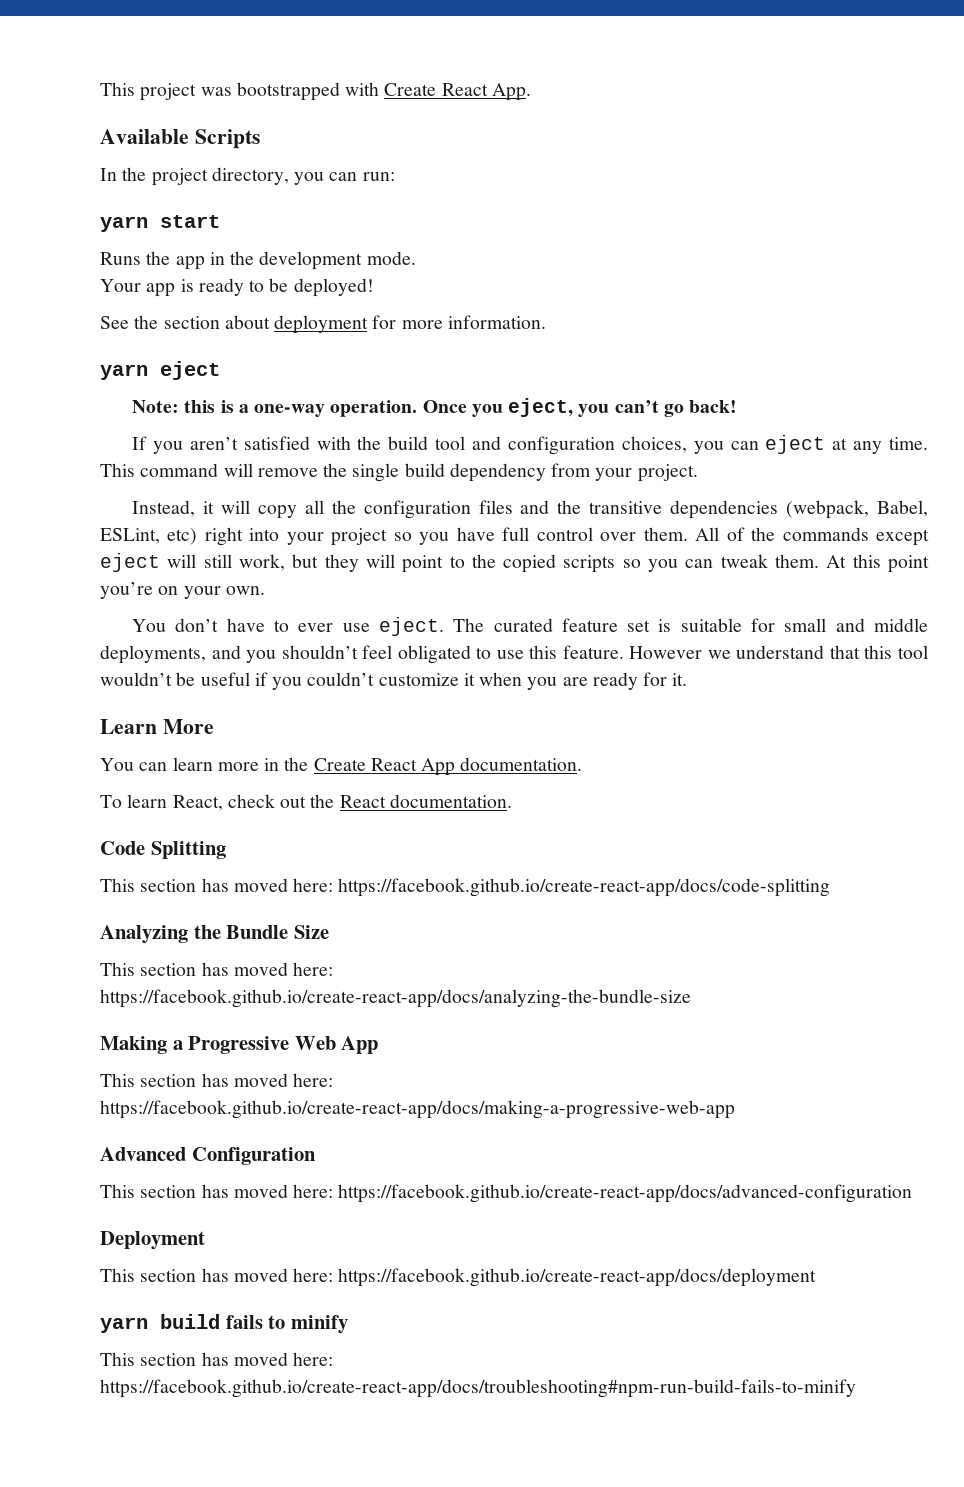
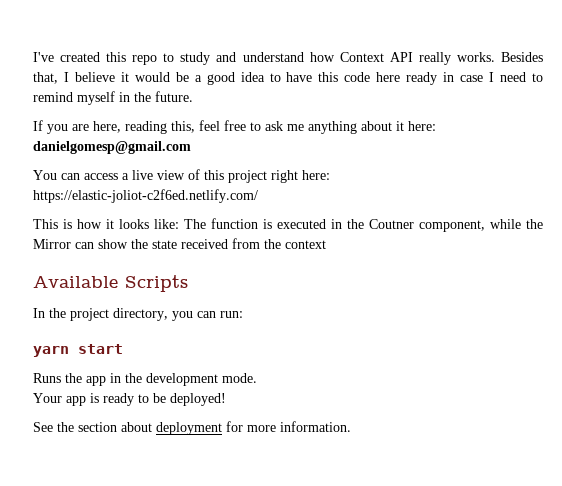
[100,82,531,101] This project was bootstrapped with Create React App. -> [33,52,544,65] [33,72,544,85] [33,91,193,105] [33,120,436,134] [33,141,191,154] [33,169,330,183] [33,189,258,203] [33,218,543,232] [33,238,326,249] I've created this repo to study and understand how Context API really works. Besides that, I believe it would be a good idea to have this code here ready in case I need to remind myself in the future. // If you are here, reading this, feel free to ask me anything about it here: danielgomesp@gmail.com // You can access a live view of this project right here: https://elastic-joliot-c2f6ed.netlify.com/ // This is how it looks like: The function is executed in the Coutner component, while the Mirror can show the state received from the context
[100,361,220,380] [132,398,738,417] [132,435,929,455] [100,463,698,482] [132,500,928,519] [100,527,930,546] [100,553,929,573] [100,582,265,599] [132,617,929,636] [100,645,928,664] [100,672,688,690] [100,719,214,734] [100,757,583,776] [100,794,512,811] [100,841,226,859] [100,878,831,897] [100,925,329,944] [100,962,334,976] [100,989,691,1008] [100,1036,379,1054] [100,1073,334,1087] [100,1100,735,1119] [100,1147,316,1165] [100,1184,913,1203] [100,1231,205,1250] [100,1268,817,1287] [100,1314,348,1334] [100,1352,334,1366] [100,1379,856,1398] // yarn eject // Note: this is a one-way operation. Once you eject, you can’t go back! // If you aren’t satisfied with the build tool and configuration choices, you can eject at any time. This command will remove the single build dependency from your project. // Instead, it will copy all the configuration files and the transitive dependencies (webpack, Babel, ESLint, etc) right into your project so you have full control over them. All of the commands except eject will still work, but they will point to the copied scripts so you can tweak them. At this point you’re on your own. // You don’t have to ever use eject. The curated feature set is suitable for small and middle deployments, and you shouldn’t feel obligated to use this feature. However we understand that this tool wouldn’t be useful if you couldn’t customize it when you are ready for it. // Learn More // You can learn more in the Create React App documentation. // To learn React, check out the React documentation. // Code Splitting // This section has moved here: https://facebook.github.io/create-react-app/docs/code-splitting // Analyzing the Bundle Size // This section has moved here: https://facebook.github.io/create-react-app/docs/analyzing-the-bundle-size // Making a Progressive Web App // This section has moved here: https://facebook.github.io/create-react-app/docs/making-a-progressive-web-app // Advanced Configuration // This section has moved here: https://facebook.github.io/create-react-app/docs/advanced-configuration // Deployment // This section has moved here: https://facebook.github.io/create-react-app/docs/deployment // yarn build fails to minify // This section has moved here: https://facebook.github.io/create-react-app/docs/troubleshooting#npm-run-build-fails-to-minify -> (351, 426) none

